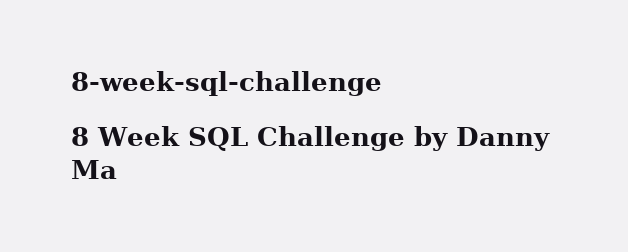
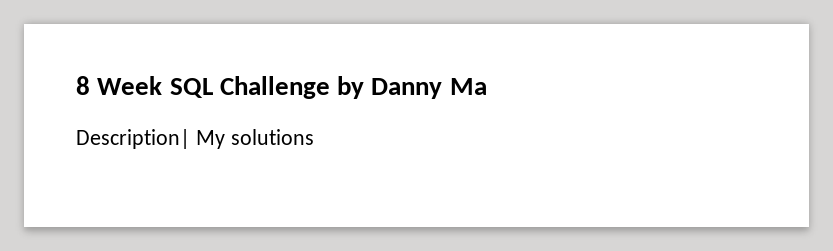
[71,71,382,96] 8-week-sql-challenge // -> (76, 85) none
(117, 169) none -> [76,129,314,149] // Description| My solutions

